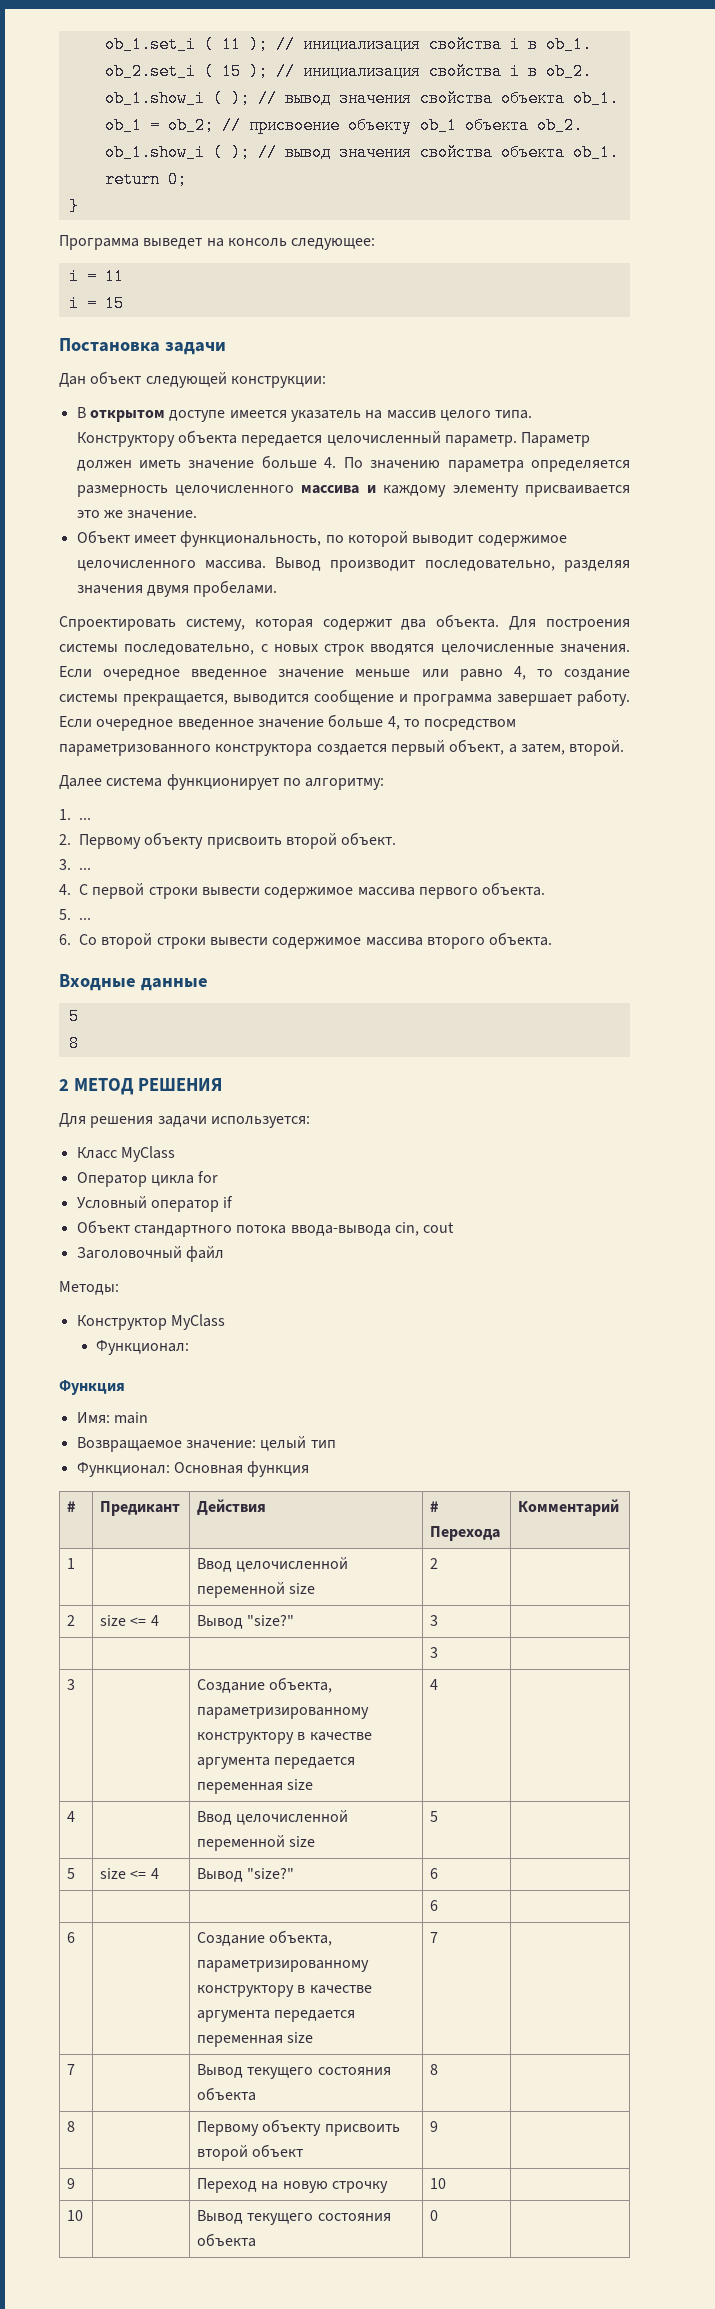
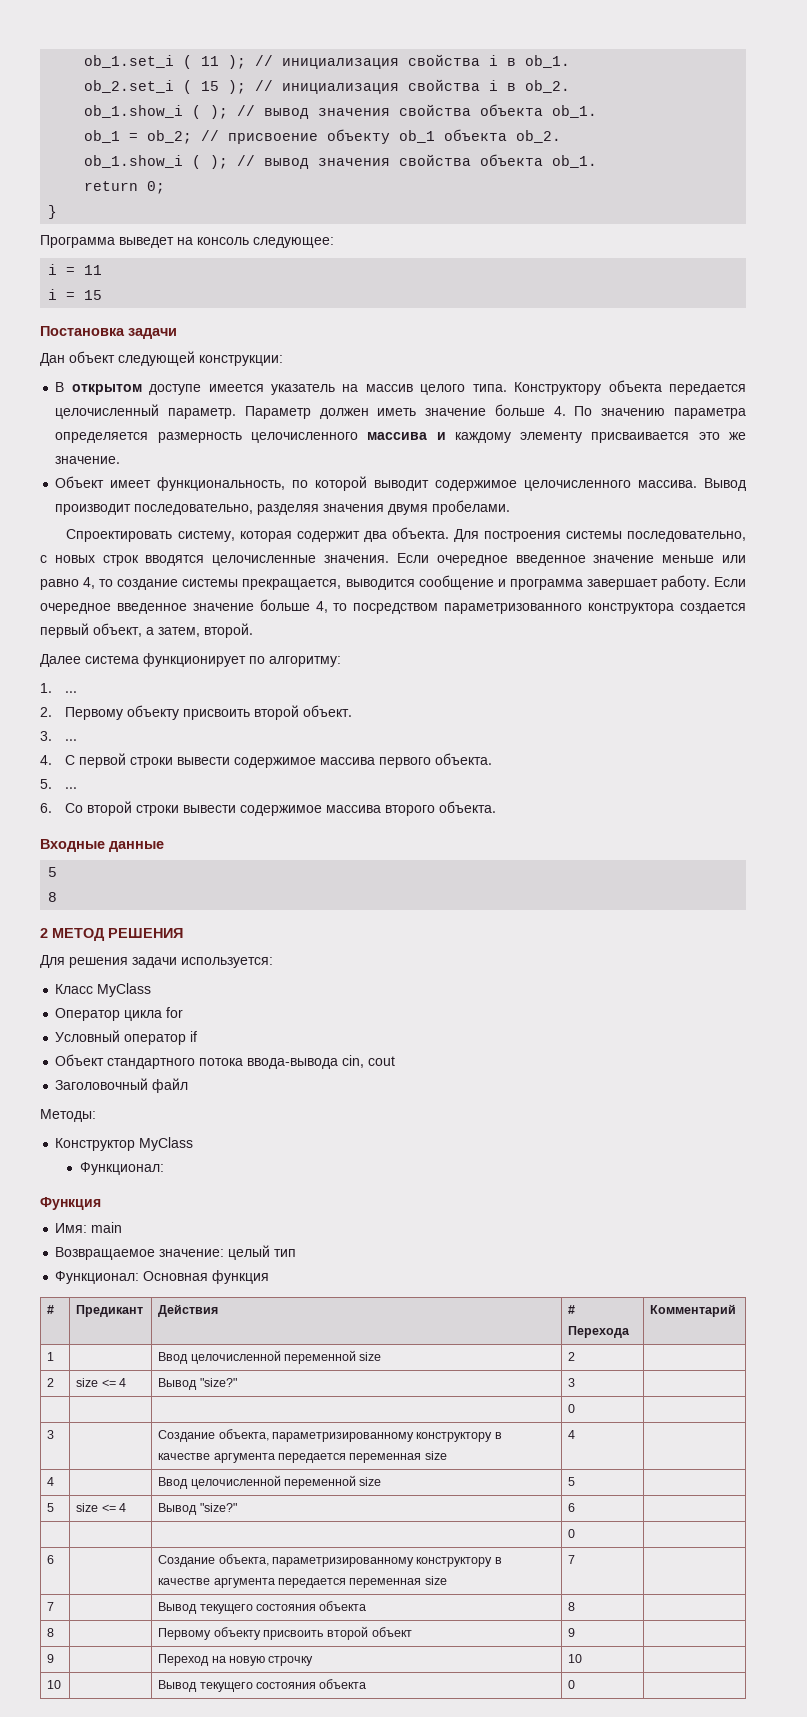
[430,1647,439,1658] 3 -> [568,1404,576,1413] 0
[430,1900,439,1911] 6 -> [568,1529,576,1538] 0

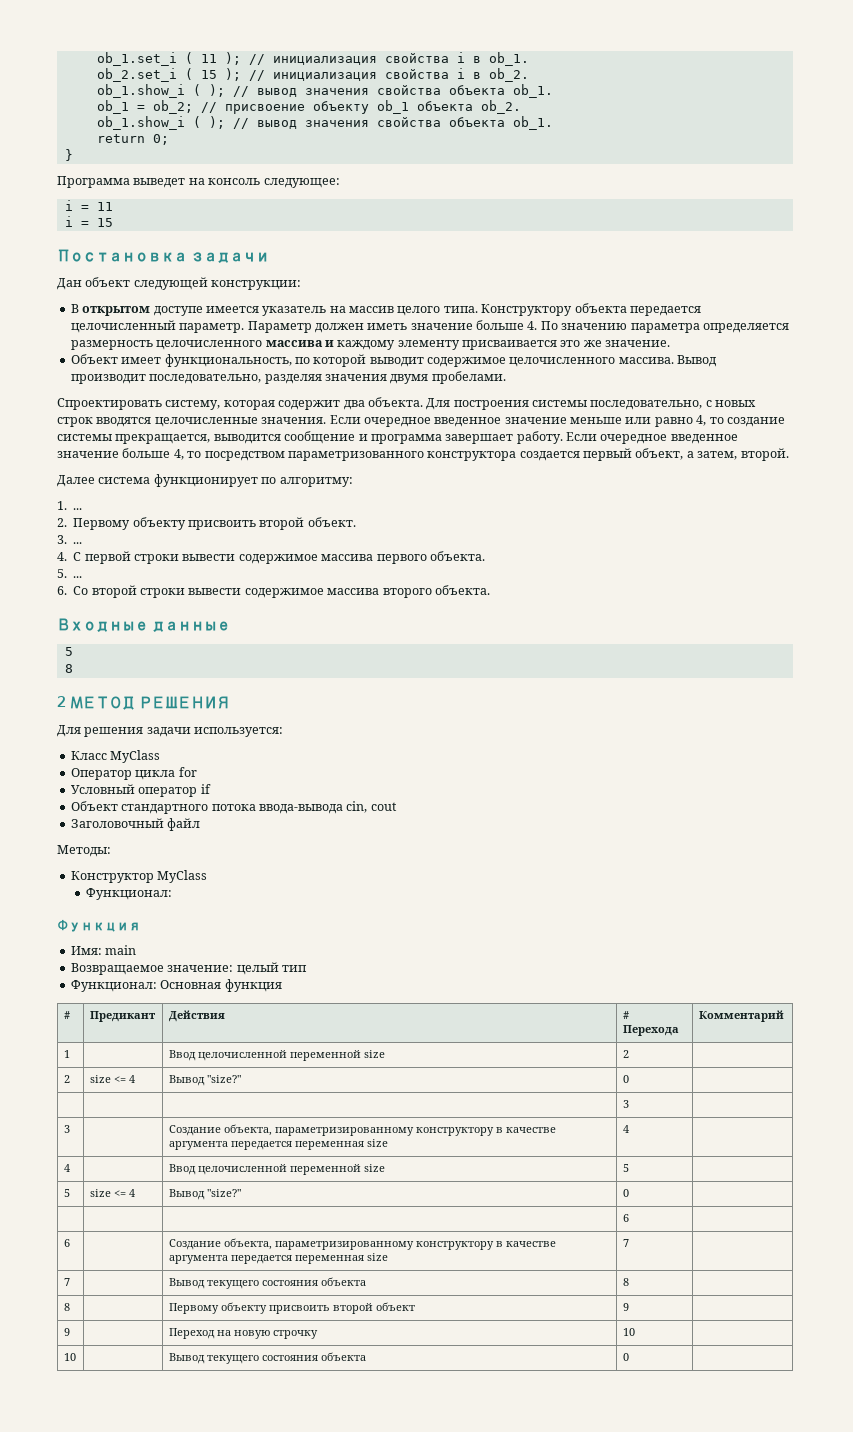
[568,1378,576,1387] [568,1404,576,1413] 3 | // | | | 0 -> [622,1075,629,1083] [622,1100,629,1108] 0 | // | | | 3
[568,1503,576,1512] [568,1529,576,1538] 6 | // | | | 0 -> [622,1189,629,1197] [622,1214,629,1222] 0 | // | | | 6

